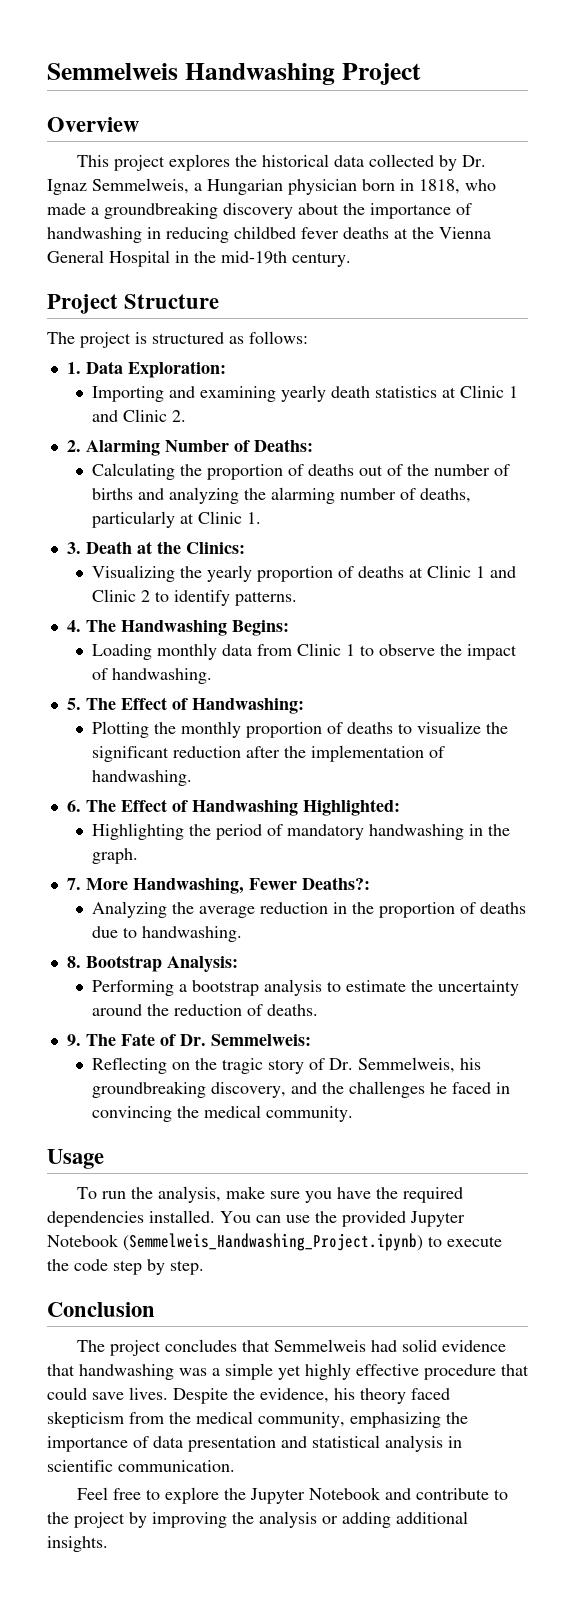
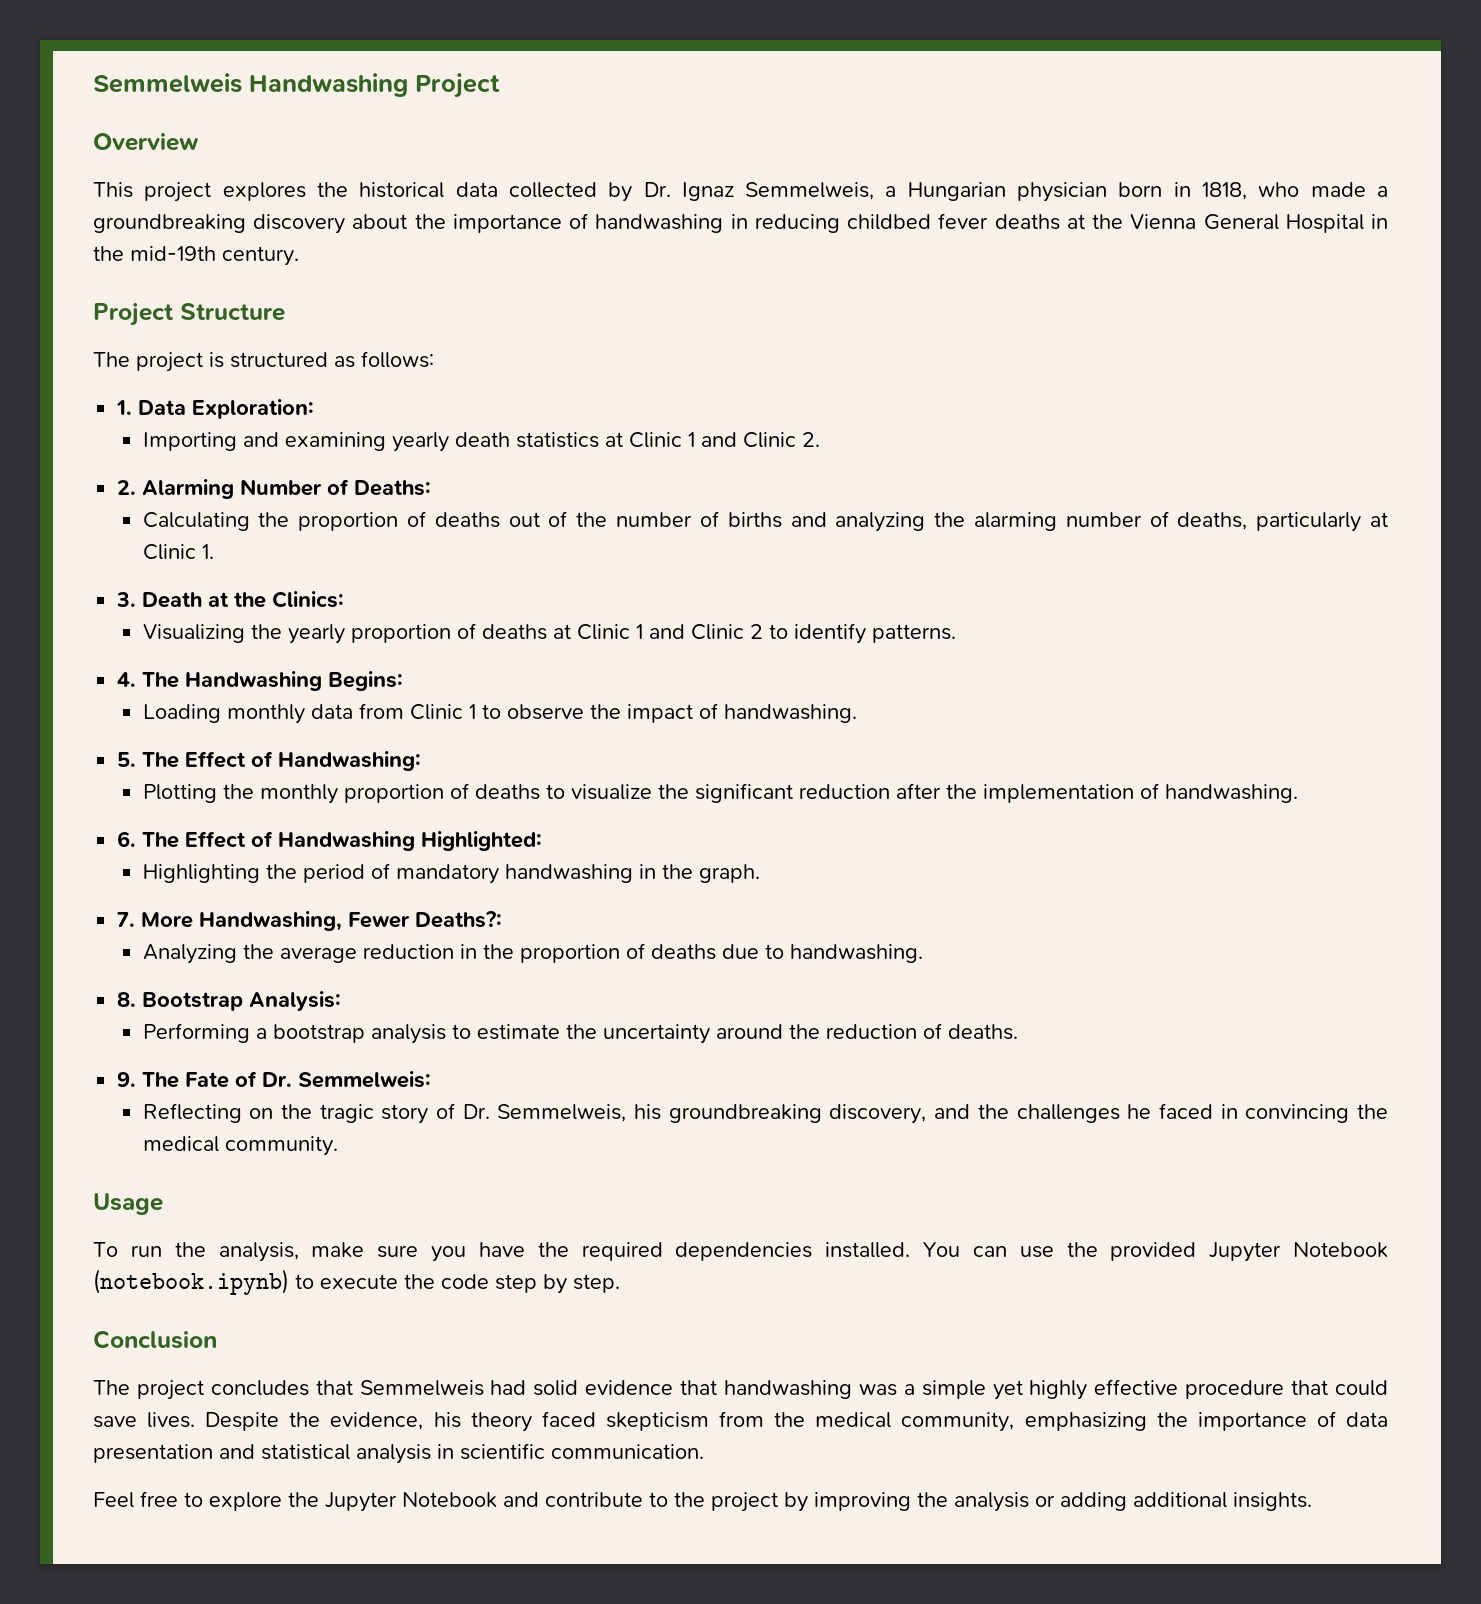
[123,1233,423,1251] (Semmelweis_Handwashing_Project.ipynb) -> [93,1269,289,1295] (notebook.ipynb)

